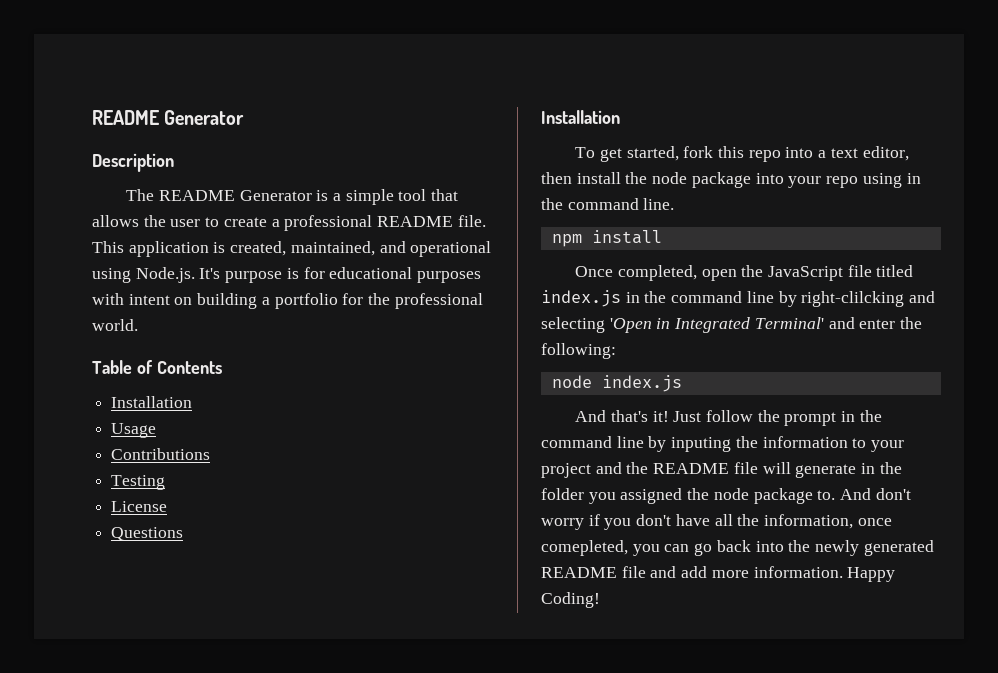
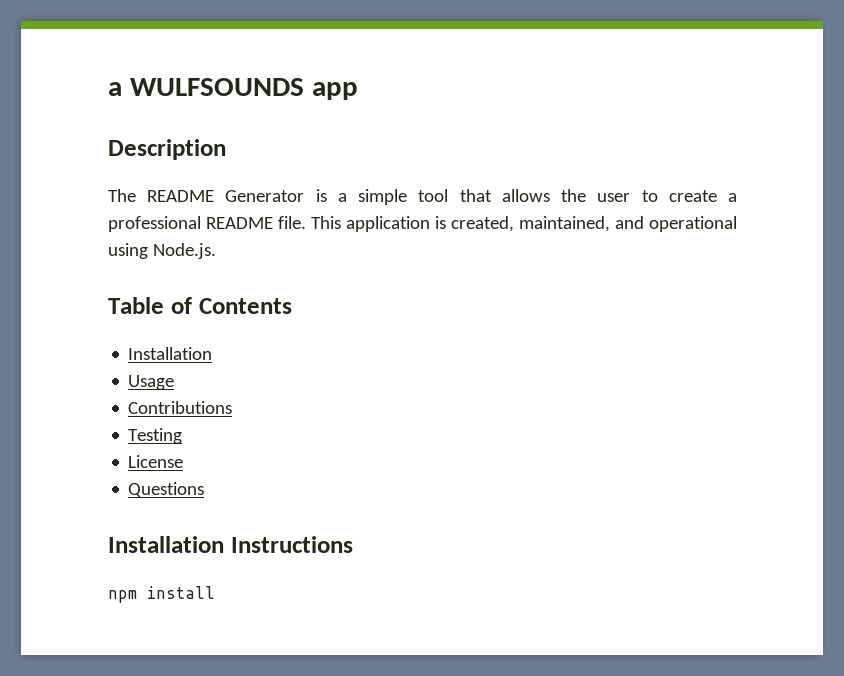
[92,110,245,125] README Generator -> [108,78,358,100] a WULFSOUNDS app
[199,267,482,283] [92,293,483,309] [92,319,138,331] It's purpose is for educational purposes with intent on building a portfolio for the professional world. -> (216, 251) none
[575,146,909,162] [541,172,921,188] [541,198,675,210] [551,230,662,247] [575,265,914,281] [541,290,936,307] [541,317,923,333] [541,343,616,359] [551,375,682,392] [575,410,882,426] [541,436,905,452] [541,462,902,478] [541,488,911,504] [541,514,892,530] [541,540,934,556] [541,566,896,582] [541,592,600,608] // To get started, fork this repo into a text editor, then install the node package into your repo using in the command line. // npm install // Once completed, open the JavaScript file titled index.js in the command line by right-clilcking and selecting 'Open in Integrated Terminal' and enter the following: // node index.js // And that's it! Just follow the prompt in the command line by inputing the information to your project and the README file will generate in the folder you assigned the node package to. And don't worry if you don't have all the information, once comepleted, you can go back into the newly generated README file and add more information. Happy Coding! -> [230,536,353,553] [108,586,215,603] Instructions // npm install

